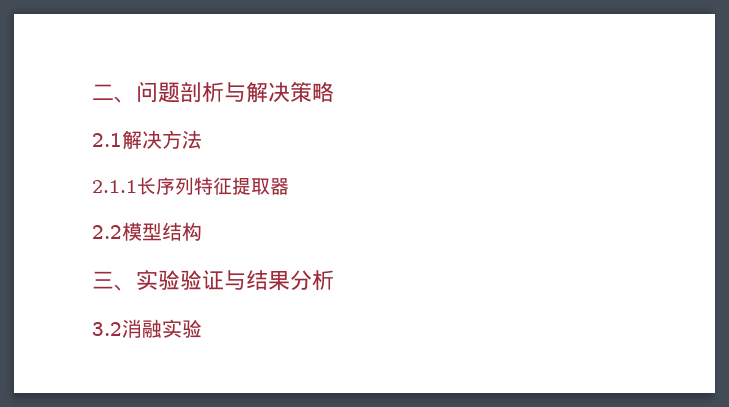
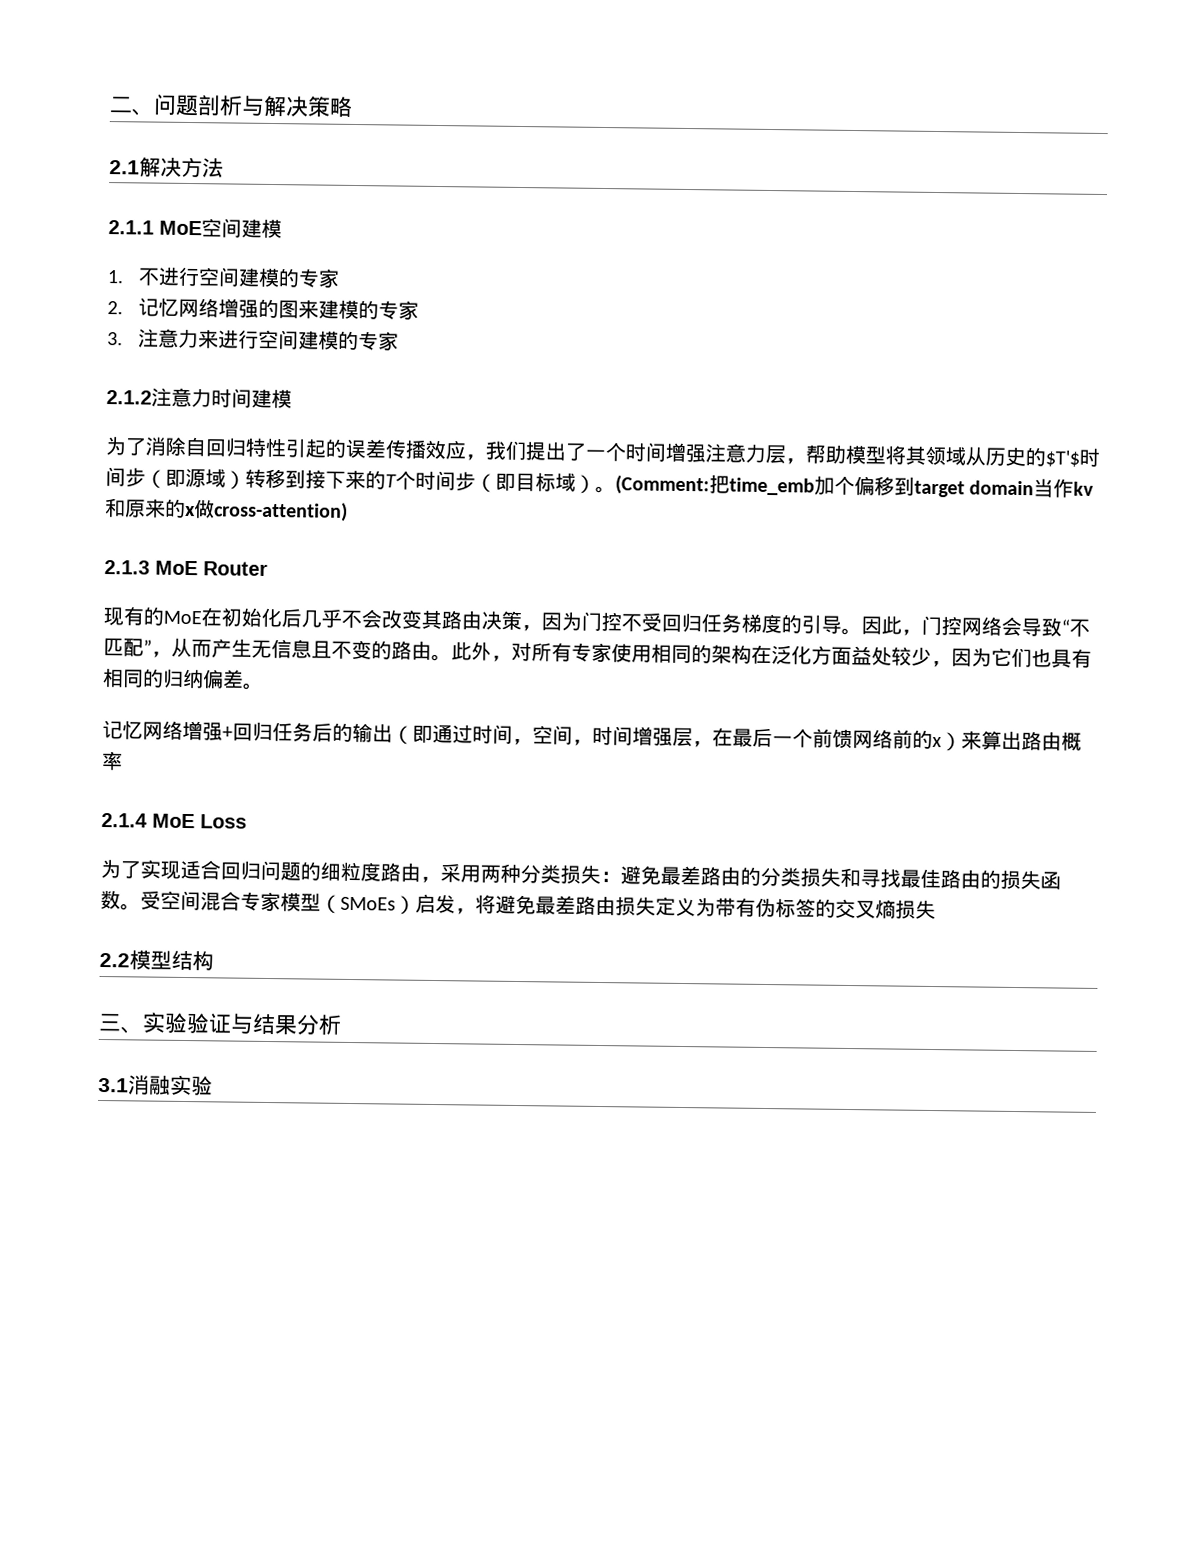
[137,177,289,195] 长序列特征提取器 -> [159,218,282,239] [107,266,340,288] [107,297,419,320] [107,328,399,351] [106,387,292,409] [105,436,1100,467] [105,467,1095,498] [105,498,348,522] [104,560,268,576] [103,606,1090,637] [103,637,1092,668] [102,667,264,690] [102,719,1082,752] [102,750,123,771] [101,812,247,829] [100,858,1061,890] [100,889,936,920] MoE空间建模 // 1.不进行空间建模的专家 // 2.记忆网络增强的图来建模的专家 // 3.注意力来进行空间建模的专家 // 2.1.2注意力时间建模 // 为了消除自回归特性引起的误差传播效应，我们提出了一个时间增强注意力层，帮助模型将其领域从历史的$T'$时间步（即源域）转移到接下来的T个时间步（即目标域）。(Comment:把time_emb加个偏移到target domain当作kv和原来的x做cross-attention) // 2.1.3 MoE Router // 现有的MoE在初始化后几乎不会改变其路由决策，因为门控不受回归任务梯度的引导。因此，门控网络会导致“不匹配”，从而产生无信息且不变的路由。此外，对所有专家使用相同的架构在泛化方面益处较少，因为它们也具有相同的归纳偏差。 // 记忆网络增强+回归任务后的输出（即通过时间，空间，时间增强层，在最后一个前馈网络前的x）来算出路由概率 // 2.1.4 MoE Loss // 为了实现适合回归问题的细粒度路由，采用两种分类损失：避免最差路由的分类损失和寻找最佳路由的损失函数。受空间混合专家模型（SMoEs）启发，将避免最差路由损失定义为带有伪标签的交叉熵损失
[92,322,122,336] 3.2 -> [98,1077,129,1093] 3.1

